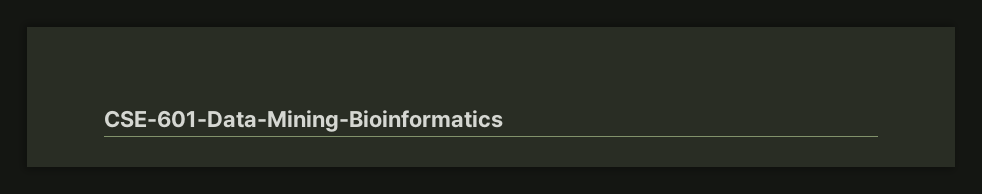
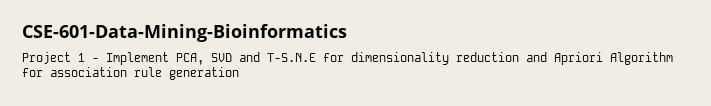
(503, 121) none -> [22,52,673,65] [22,67,239,80] // Project 1 - Implement PCA, SVD and T-S.N.E for dimensionality reduction and Apriori Algorithm for association rule generation

